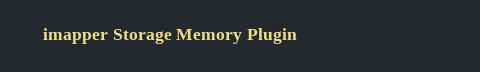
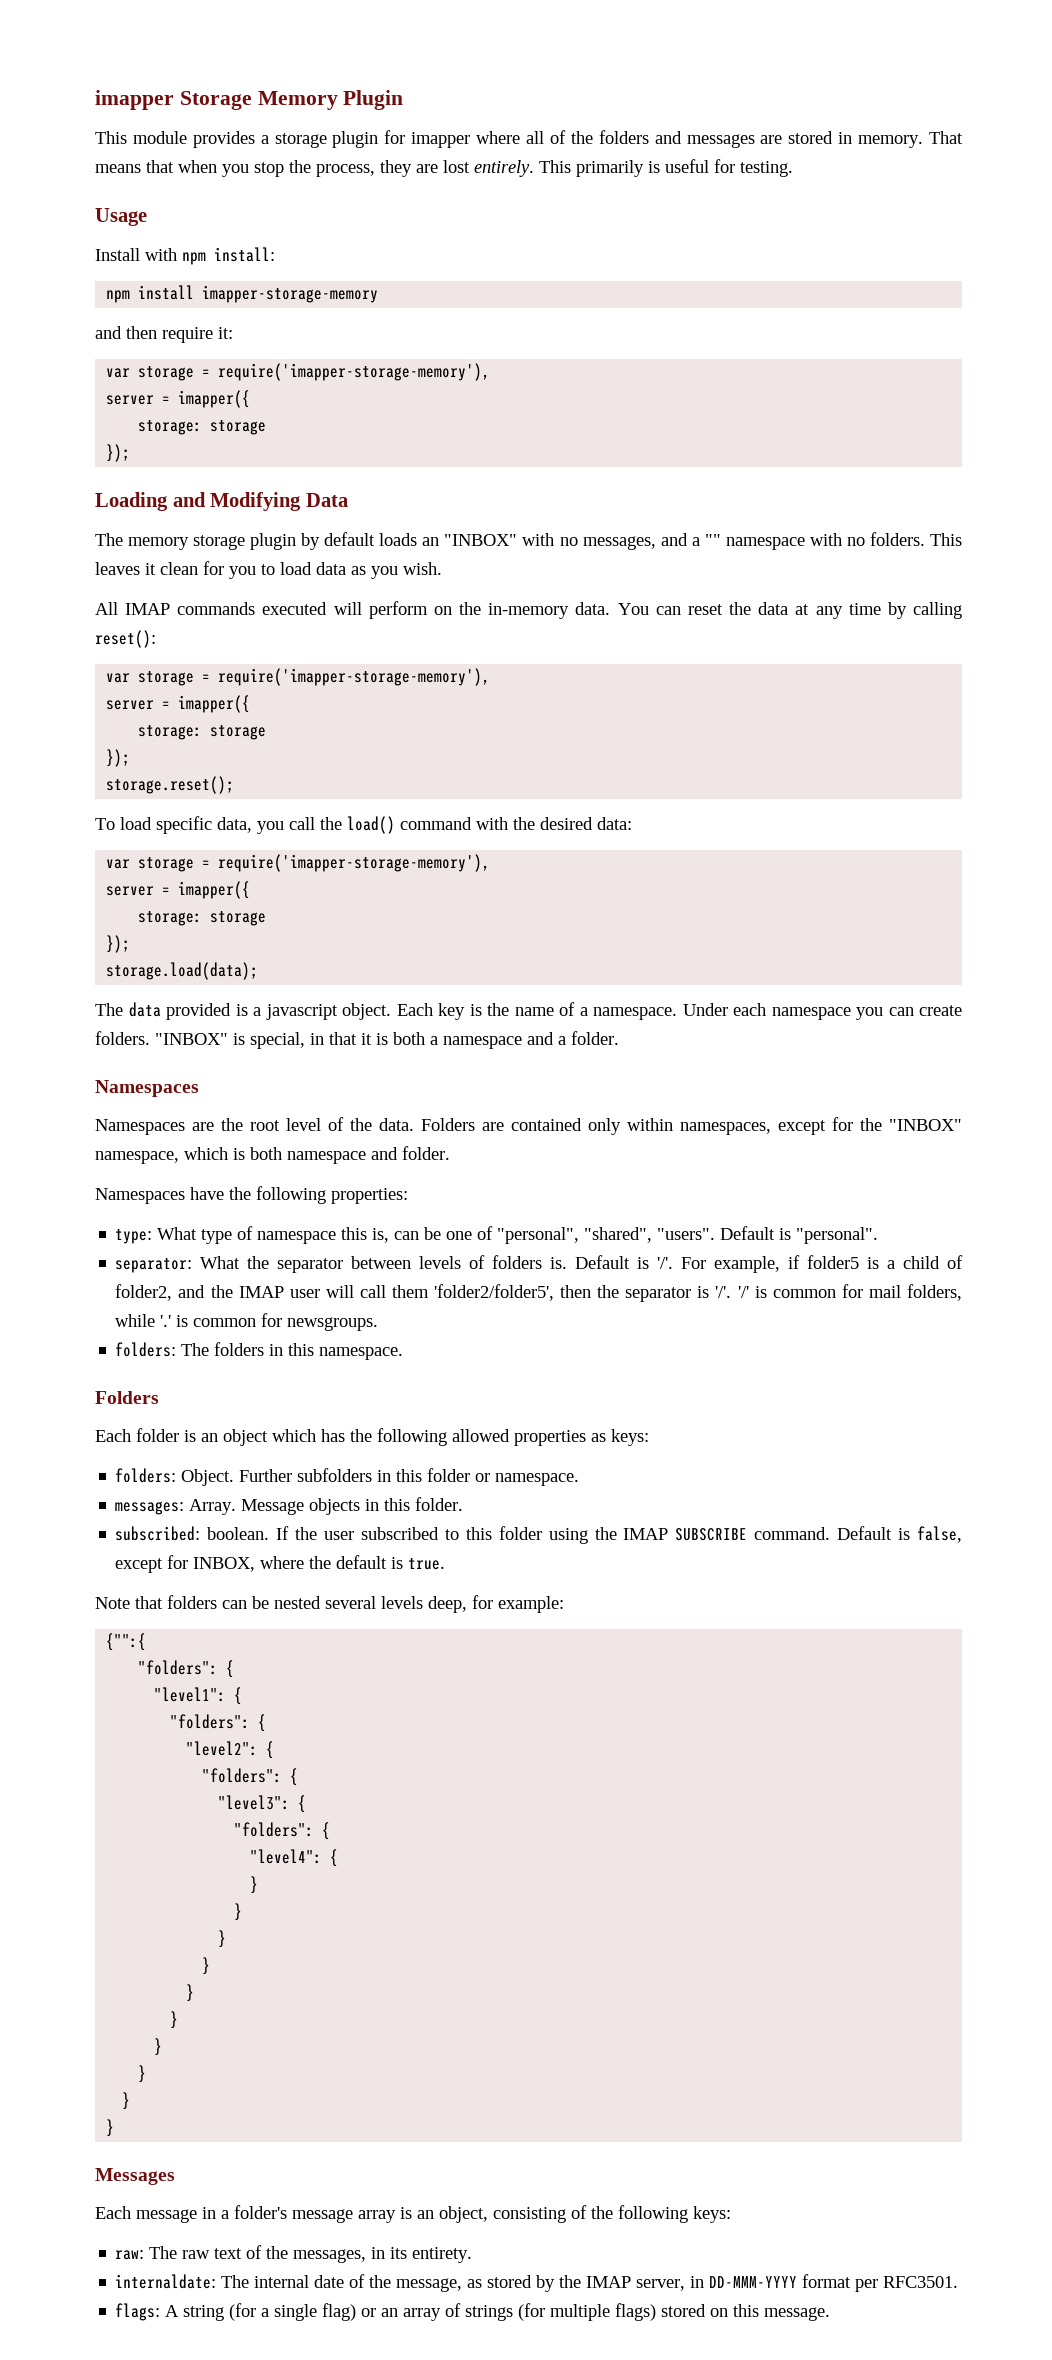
(298, 36) none -> [95,130,964,148] [95,159,793,177] [95,208,147,226] [95,247,275,265] [106,285,379,303] [95,326,233,343] [106,363,491,381] [106,390,251,408] [138,420,267,435] [106,444,131,462] [95,492,348,511] [95,532,963,550] [95,561,442,579] [95,601,962,619] [95,630,156,648] [106,668,491,686] [106,695,251,713] [138,725,267,740] [106,749,131,767] [106,776,235,794] [95,816,632,834] [106,854,491,872] [106,881,251,899] [138,911,267,926] [106,935,131,953] [106,962,259,980] [95,1002,962,1020] [95,1031,619,1049] [95,1080,199,1097] [95,1117,962,1135] [95,1146,450,1164] [95,1186,408,1204] [115,1226,879,1244] [115,1255,964,1273] [115,1284,962,1302] [115,1313,379,1331] [115,1342,404,1360] [95,1391,159,1404] [95,1428,649,1446] [115,1468,580,1486] [115,1497,464,1515] [115,1526,962,1544] [115,1555,446,1573] [95,1595,564,1613] [106,1633,147,1651] [138,1660,235,1678] [154,1687,243,1705] [170,1714,267,1732] [186,1741,275,1759] [202,1768,299,1786] [218,1795,307,1813] [234,1822,331,1840] [250,1849,339,1867] [250,1876,259,1894] [234,1903,243,1921] [218,1930,227,1948] [202,1957,211,1975] [186,1984,195,2002] [170,2011,179,2029] [154,2038,163,2056] [138,2065,147,2083] [122,2092,131,2110] [106,2119,115,2137] [95,2168,175,2185] [95,2205,731,2223] [115,2245,473,2263] [115,2274,959,2292] [115,2303,831,2321] // This module provides a storage plugin for imapper where all of the folders and messages are stored in memory. That means that when you stop the process, they are lost entirely. This primarily is useful for testing. // Usage // Install with npm install: // npm install imapper-storage-memory // and then require it: // var storage = require('imapper-storage-memory'), // server = imapper({ // storage: storage // }); // Loading and Modifying Data // The memory storage plugin by default loads an "INBOX" with no messages, and a "" namespace with no folders. This leaves it clean for you to load data as you wish. // All IMAP commands executed will perform on the in-memory data. You can reset the data at any time by calling reset(): // var storage = require('imapper-storage-memory'), // server = imapper({ // storage: storage // }); // storage.reset(); // To load specific data, you call the load() command with the desired data: // var storage = require('imapper-storage-memory'), // server = imapper({ // storage: storage // }); // storage.load(data); // The data provided is a javascript object. Each key is the name of a namespace. Under each namespace you can create folders. "INBOX" is special, in that it is both a namespace and a folder. // Namespaces // Namespaces are the root level of the data. Folders are contained only within namespaces, except for the "INBOX" namespace, which is both namespace and folder. // Namespaces have the following properties: // type: What type of namespace this is, can be one of "personal", "shared", "users". Default is "personal". // separator: What the separator between levels of folders is. Default is '/'. For example, if folder5 is a child of folder2, and the IMAP user will call them 'folder2/folder5', then the separator is '/'. '/' is common for mail folders, while '.' is common for newsgroups. // folders: The folders in this namespace. // Folders // Each folder is an object which has the following allowed properties as keys: // folders: Object. Further subfolders in this folder or namespace. // messages: Array. Message objects in this folder. // subscribed: boolean. If the user subscribed to this folder using the IMAP SUBSCRIBE command. Default is false, except for INBOX, where the default is true. // Note that folders can be nested several levels deep, for example: // {"":{ // "folders": { // "level1": { // "folders": { // "level2": { // "folders": { // "level3": { // "folders": { // "level4": { // } // } // } // } // } // } // } // } // } // } // Messages // Each message in a folder's message array is an object, consisting of the following keys: // raw: The raw text of the messages, in its entirety. // internaldate: The internal date of the message, as stored by the IMAP server, in DD-MMM-YYYY format per RFC3501. // flags: A string (for a single flag) or an array of strings (for multiple flags) stored on this message.

